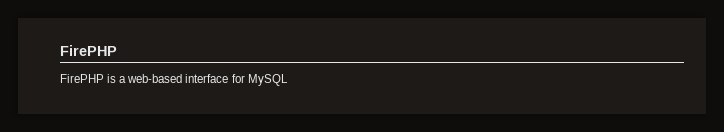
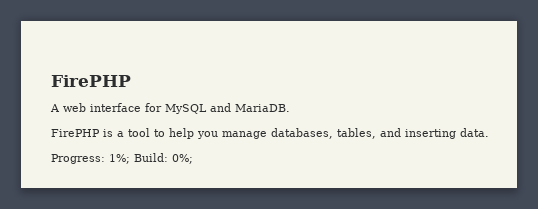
[60,74,288,86] FirePHP is a web-based interface for MySQL -> [50,103,290,114] [51,128,489,139] [51,153,193,164] A web interface for MySQL and MariaDB. // FirePHP is a tool to help you manage databases, tables, and inserting data. // Progress: 1%; Build: 0%;

